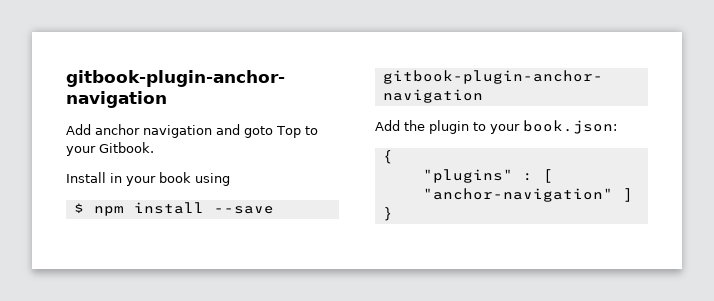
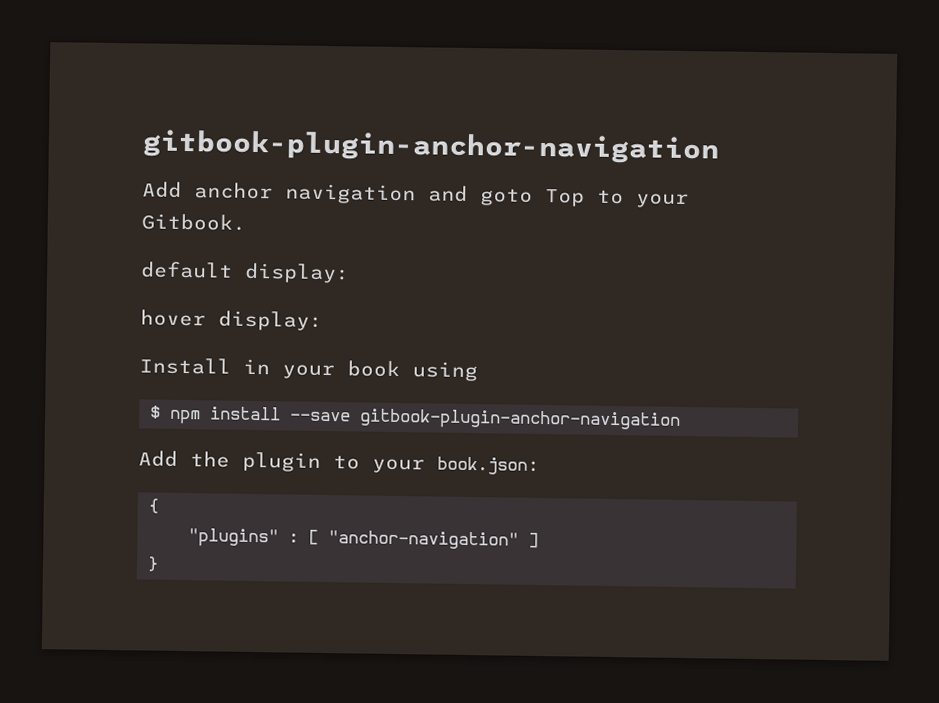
(154, 147) none -> [141,261,350,284] [140,309,323,331] // default display: // hover display:

